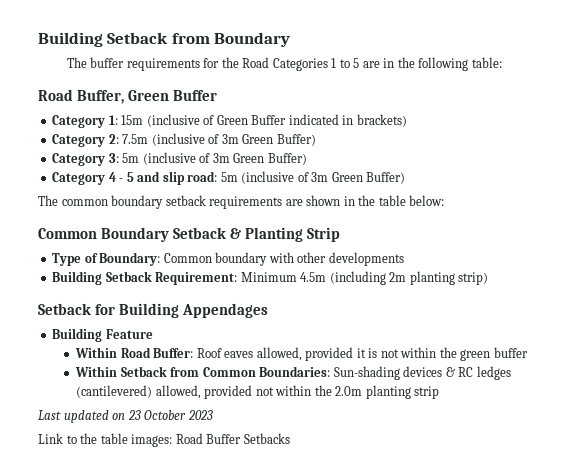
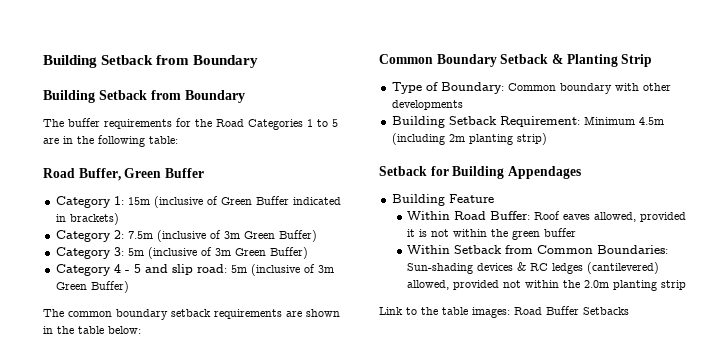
[38,32,291,47] Building Setback from Boundary -> [43,55,259,68] [43,90,245,103] Building Setback from Boundary // Building Setback from Boundary
[38,410,213,423] // Last updated on 23 October 2023 -> (686, 285) none

